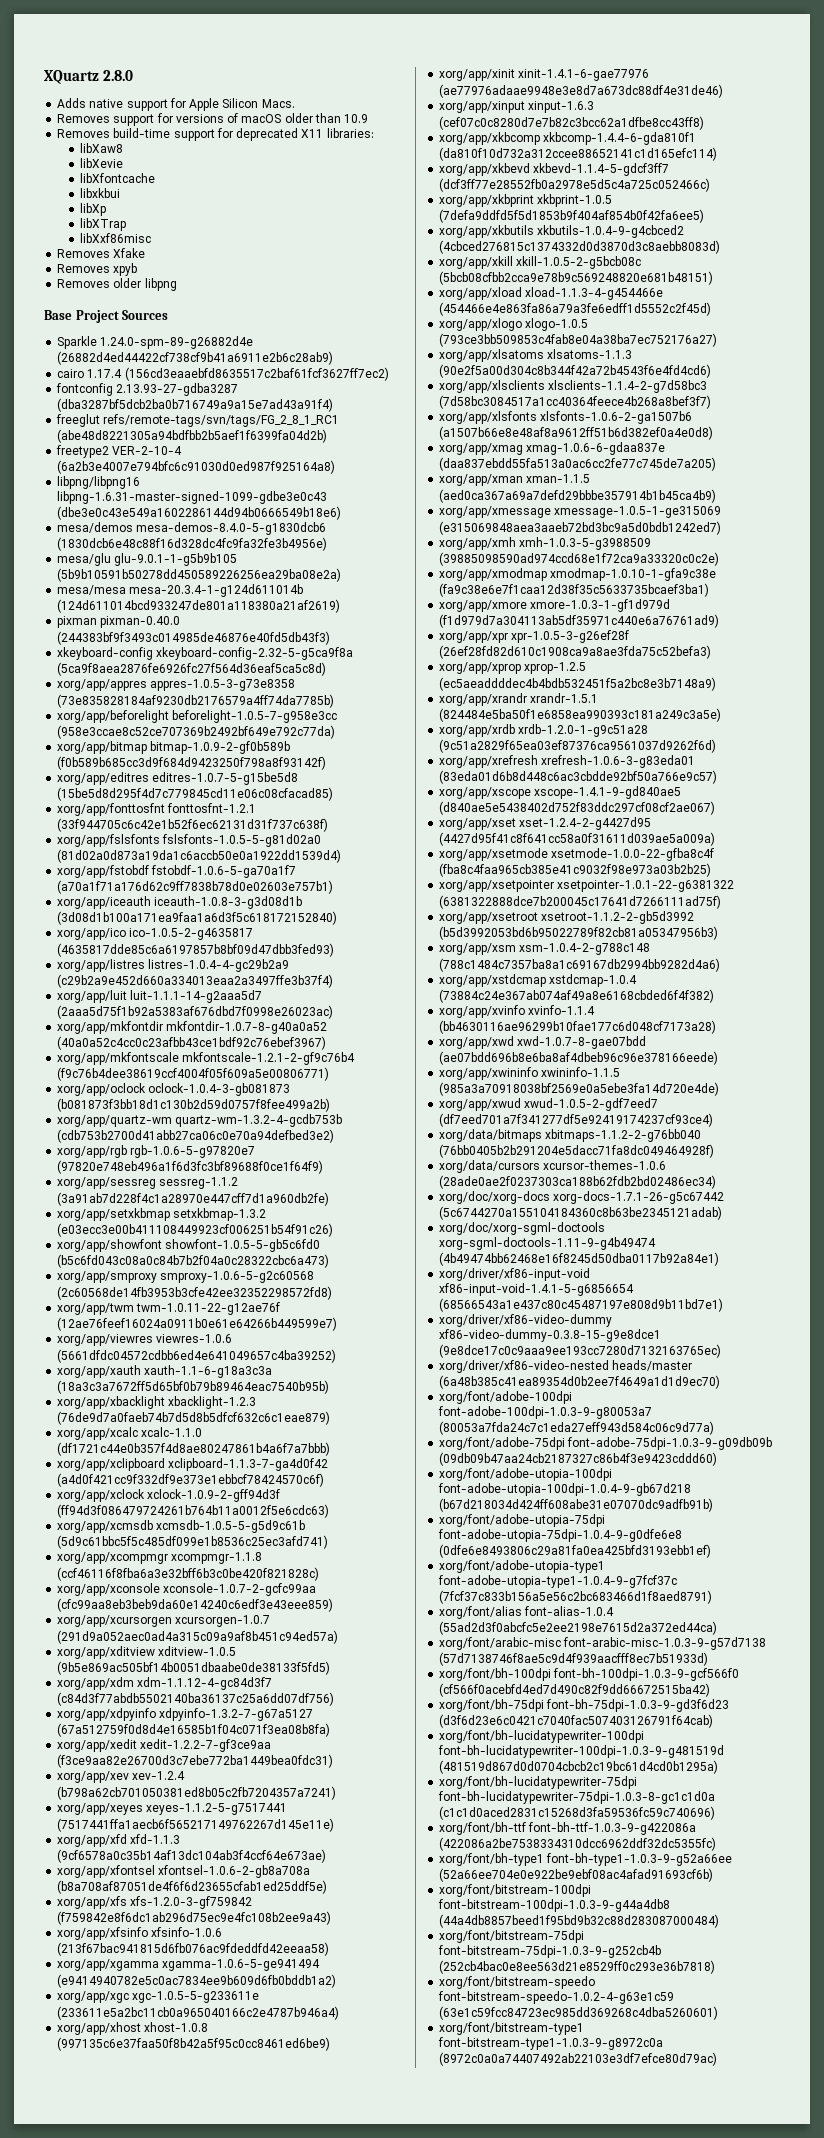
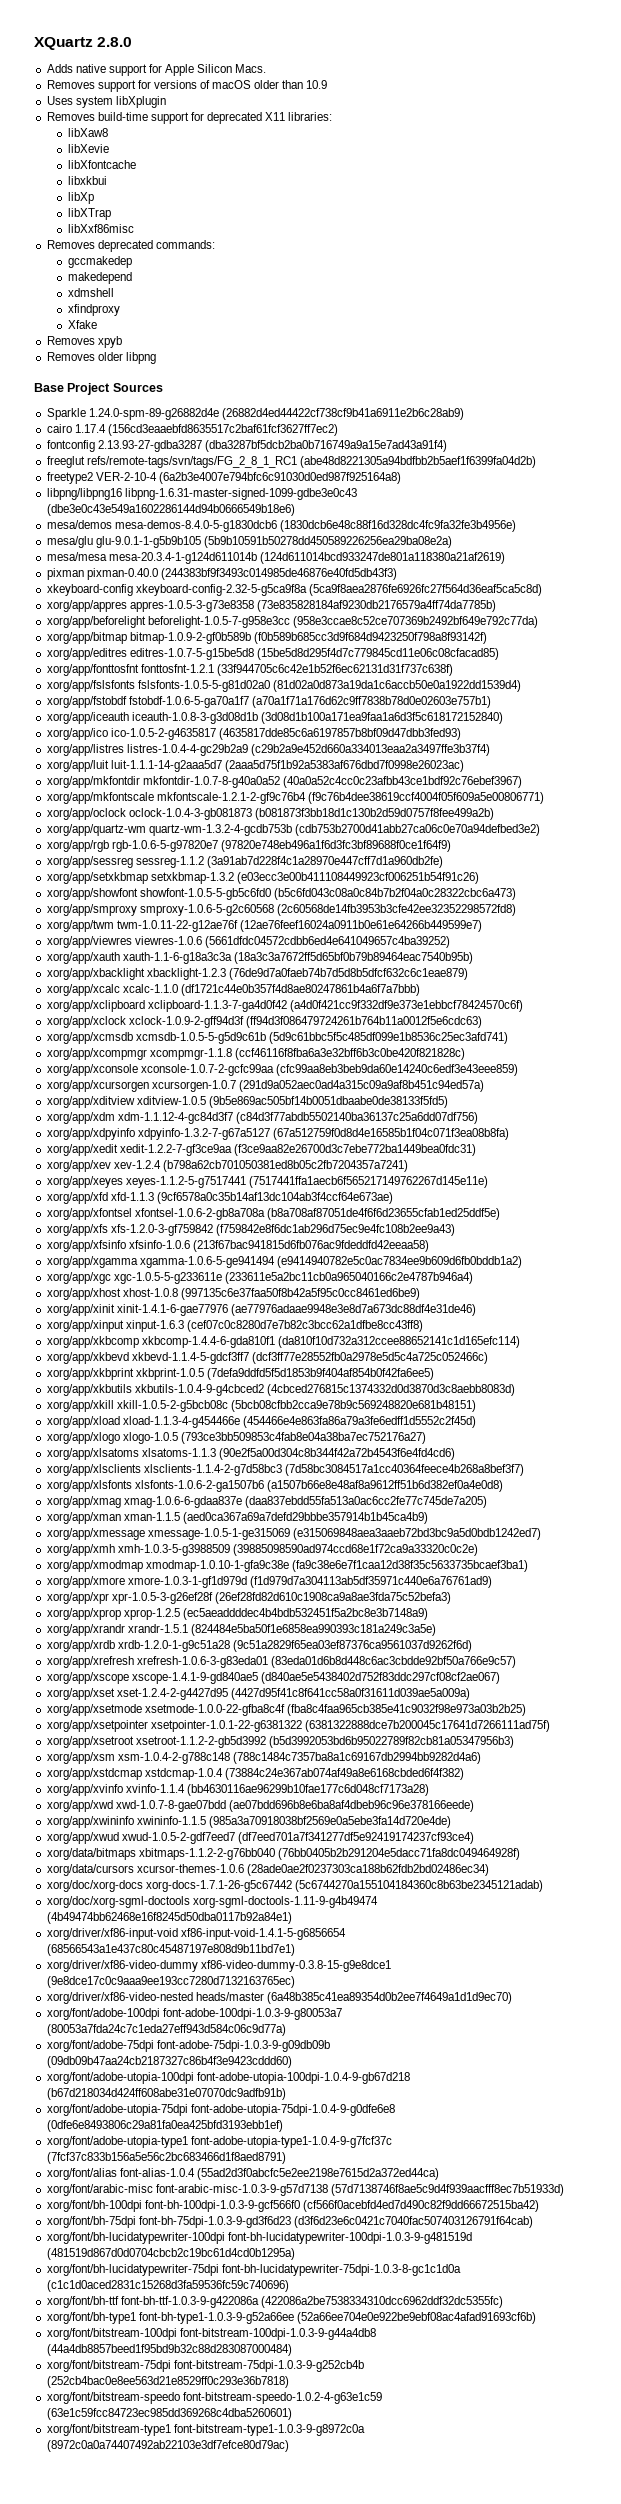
(369, 118) none -> [46,96,166,108] // Uses system libXplugin
(111, 253) none -> [97,240,215,252] [67,256,132,268] [67,272,132,284] [67,288,114,297] [67,304,120,316] deprecated commands: // gccmakedep // makedepend // xdmshell // xfindproxy //

